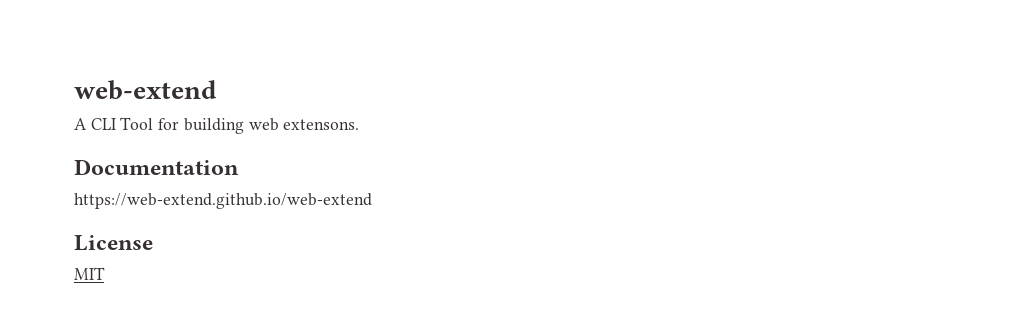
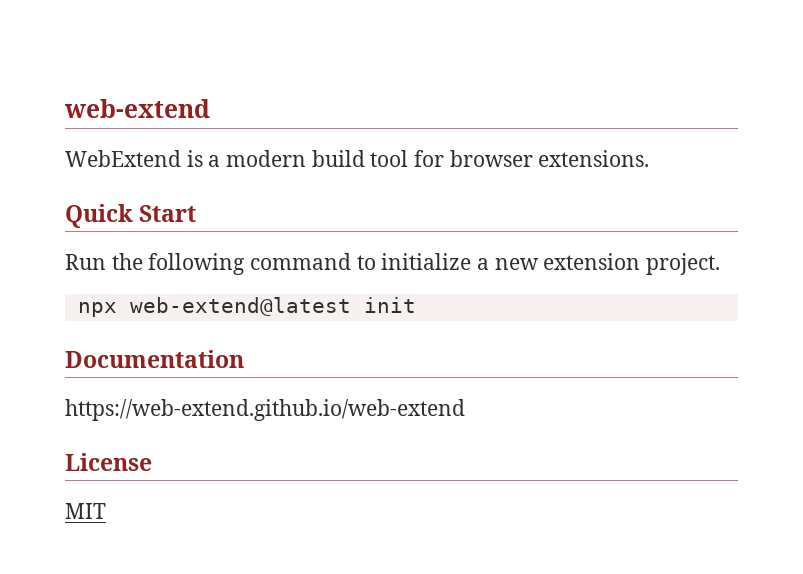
[74,117,360,134] A CLI Tool for building web extensons. -> [65,150,650,167] [65,204,197,228] [65,253,721,275] [77,297,416,317] WebExtend is a modern build tool for browser extensions. // Quick Start // Run the following command to initialize a new extension project. // npx web-extend@latest init

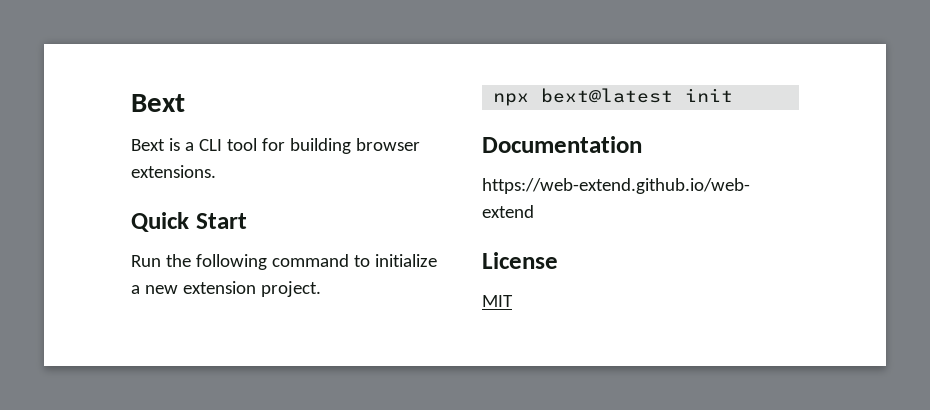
[64,99,210,118] [65,150,365,167] web-extend // WebExtend is a modern build -> [131,94,185,112] [131,138,222,151] Bext // Bext is a CLI
(445, 158) none -> [289,138,351,154] building
[129,297,351,316] web-extend@latest -> [541,88,674,103] bext@latest

